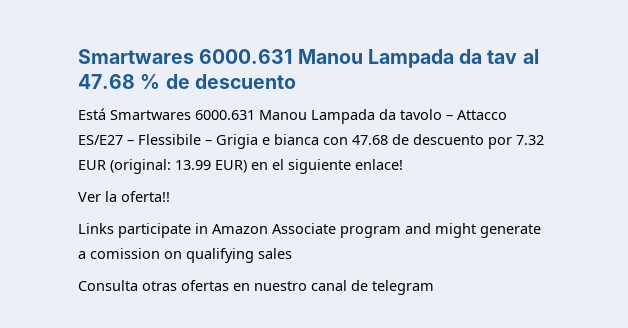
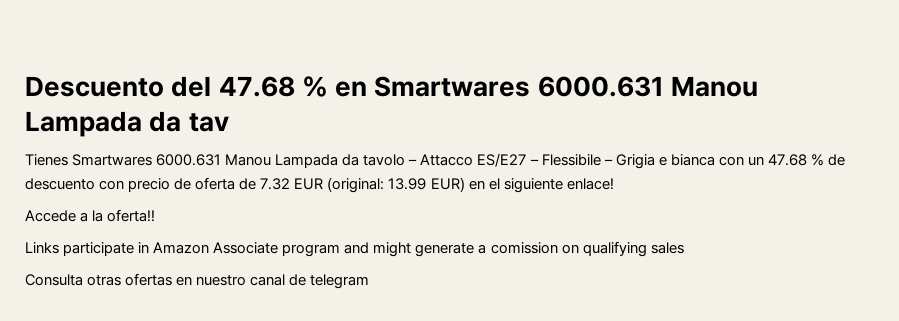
(78, 56) none -> [25,76,368,97] Descuento del 47.68 % en
[522,49,539,64] [78,74,296,89] [78,108,106,120] al 47.68 % de descuento // Está -> [25,154,68,166] // Tienes
[352,134,512,149] 47.68 de descuento por -> [747,154,845,166] [25,177,257,192] un 47.68 % de descuento con precio de oferta de
[78,192,101,202] Ver -> [25,210,89,222] Accede a

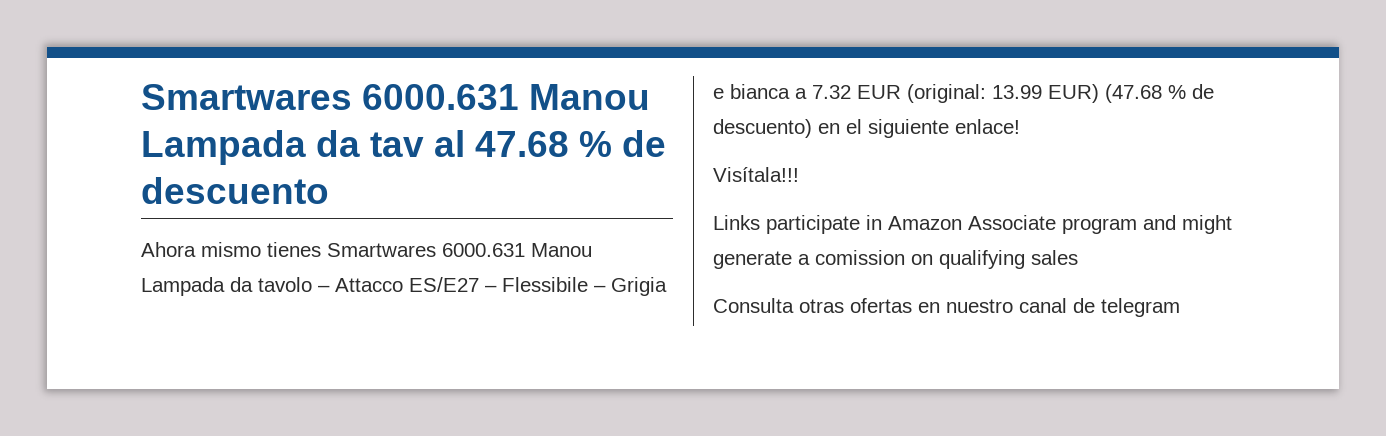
[25,76,368,97] Descuento del 47.68 % en -> (141, 97) none
[25,154,68,166] // Tienes -> [434,130,666,157] [141,177,329,204] [141,242,321,257] al 47.68 % de descuento // Ahora mismo tienes
[718,154,845,166] [25,177,257,192] con un 47.68 % de descuento con precio de oferta de -> [795,88,807,99] a
(465, 184) none -> [1105,84,1214,103] [713,119,812,138] (47.68 % de descuento)
[25,209,156,222] Accede a la oferta!! -> [713,167,799,182] Visítala!!!

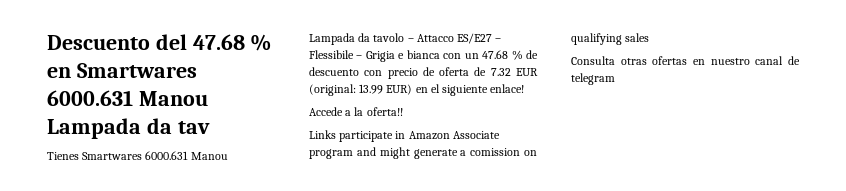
(141, 97) none -> [47,34,272,51] [47,67,71,78] Descuento del 47.68 % en
[434,130,666,157] [141,177,329,204] [141,242,321,257] al 47.68 % de descuento // Ahora mismo tienes -> [47,152,79,160] // Tienes
[795,88,807,99] a -> [443,50,538,60] [309,67,487,79] con un 47.68 % de descuento con precio de oferta de
[1105,84,1214,103] [713,119,812,138] (47.68 % de descuento) -> (413, 89) none
[713,167,799,182] Visítala!!! -> [309,107,403,116] Accede a la oferta!!

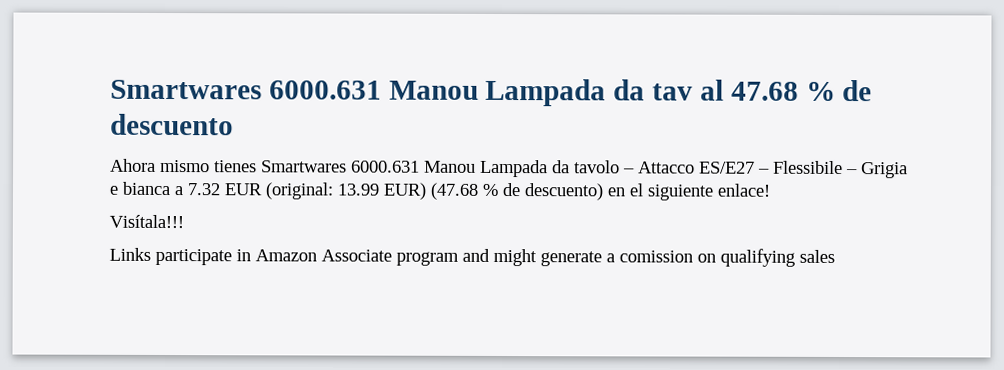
[47,34,272,51] [47,67,71,78] Descuento del 47.68 % en -> (110, 89) none
[47,152,79,160] // Tienes -> [699,79,873,102] [110,113,234,136] [110,158,257,173] al 47.68 % de descuento // Ahora mismo tienes
[443,50,538,60] [309,67,487,79] con un 47.68 % de descuento con precio de oferta de -> [174,186,183,196] a
(413, 89) none -> [430,182,604,201] (47.68 % de descuento)
[309,107,403,116] Accede a la oferta!! -> [109,214,184,229] Visítala!!!
[571,56,800,65] [571,73,615,85] // Consulta otras ofertas en nuestro canal de telegram -> (835, 256) none

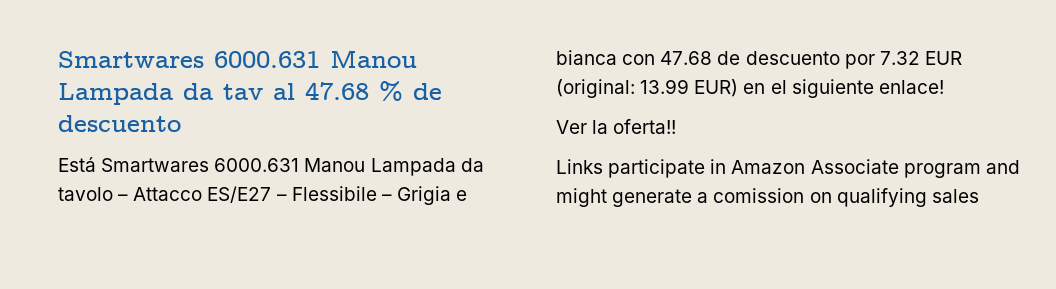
[110,158,257,173] Ahora mismo tienes -> [58,157,96,172] Está
[174,186,183,196] a -> [622,51,875,69] con 47.68 de descuento por
[430,182,604,201] (47.68 % de descuento) -> (739, 88) none
[109,214,184,229] Visítala!!! -> [556,119,677,134] Ver la oferta!!

